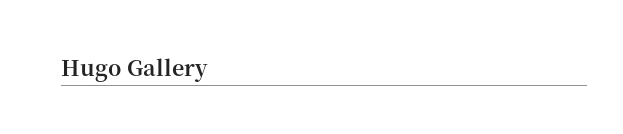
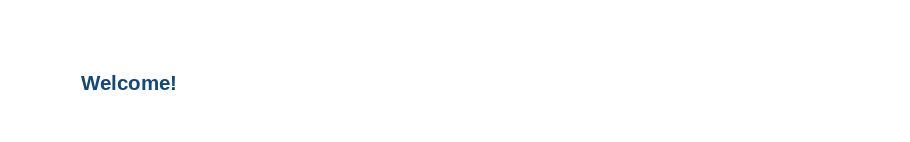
[61,58,208,82] Hugo Gallery -> [81,75,177,90] Welcome!

